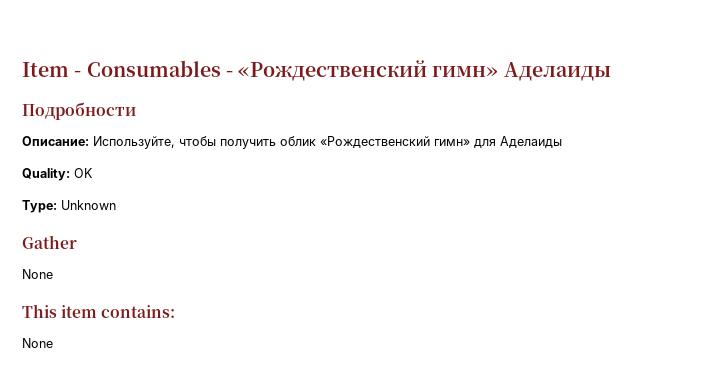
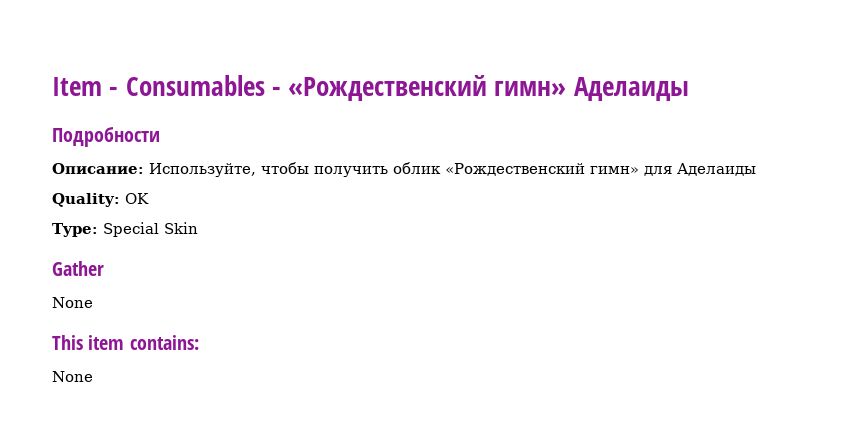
[61,200,116,210] Unknown -> [102,222,198,237] Special Skin

